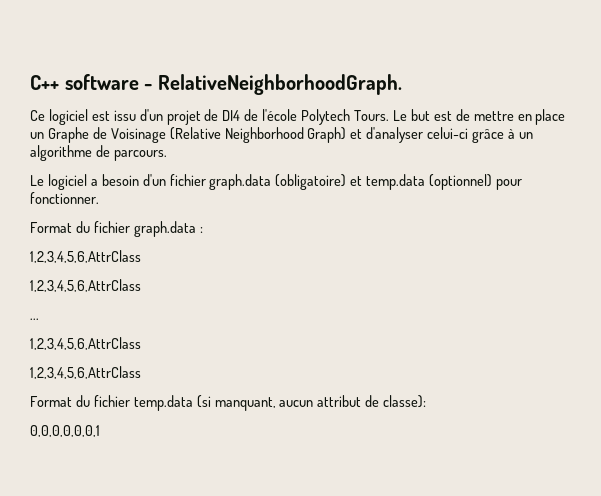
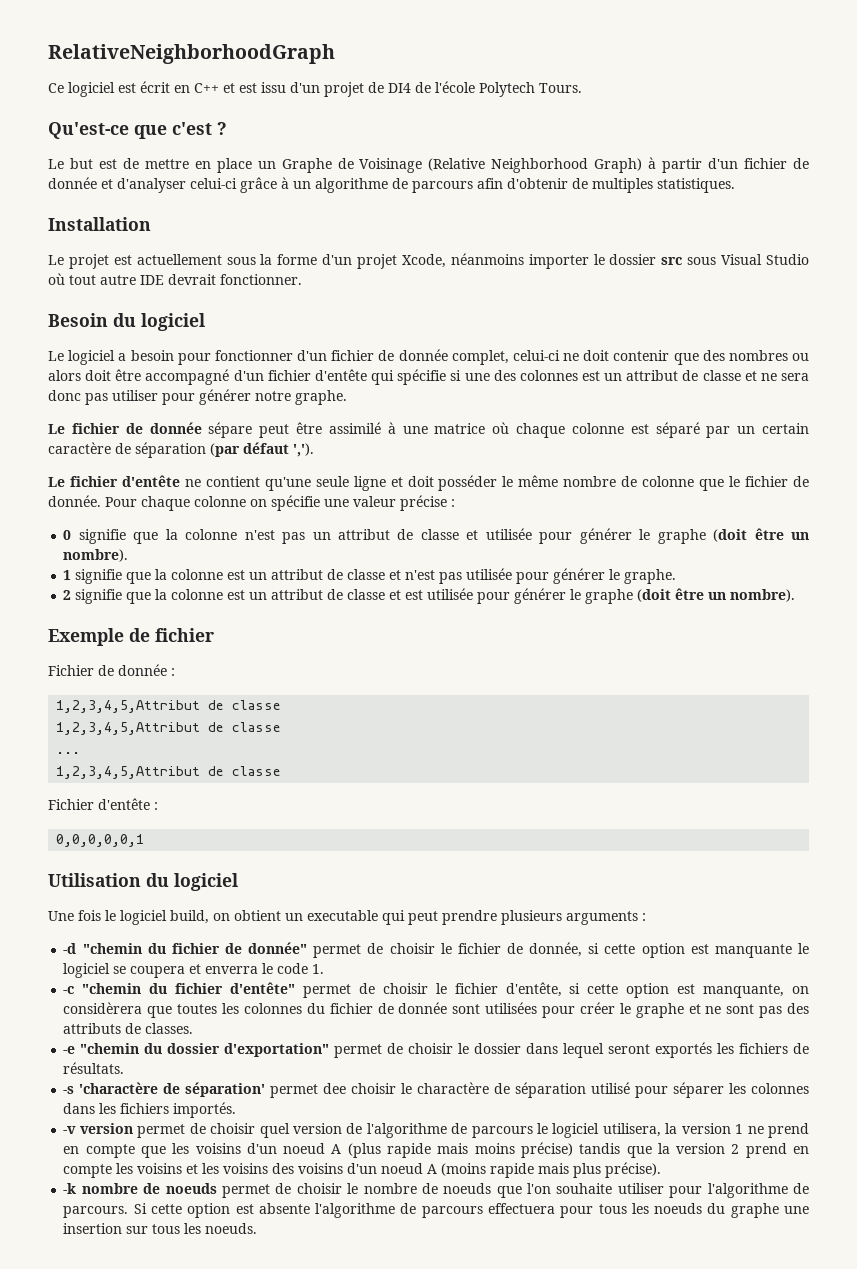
[30,74,402,95] C++ software - RelativeNeighborhoodGraph. -> [48,44,335,64] RelativeNeighborhoodGraph
(110, 116) none -> [140,81,257,93] écrit en C++ et est
(390, 115) none -> [48,122,227,139] // Qu'est-ce que c'est ? //
(347, 135) none -> [648,157,810,173] [48,177,97,189] à partir d'un fichier de donnée
[113,150,167,161] [30,174,523,190] [30,192,99,204] [30,221,203,237] [30,250,141,263] [30,279,141,292] [30,318,39,320] [30,337,141,350] [30,366,141,379] [30,395,427,411] [30,425,100,437] parcours. // Le logiciel a besoin d'un fichier graph.data (obligatoire) et temp.data (optionnel) pour fonctionner. // Format du fichier graph.data : // 1,2,3,4,5,6,AttrClass // 1,2,3,4,5,6,AttrClass // ... // 1,2,3,4,5,6,AttrClass // 1,2,3,4,5,6,AttrClass // Format du fichier temp.data (si manquant, aucun attribut de classe): // 0,0,0,0,0,0,1 -> [412,178,735,193] [48,217,151,231] [48,253,809,269] [48,273,302,285] [48,313,205,331] [48,349,809,365] [48,369,809,385] [48,389,347,405] [48,422,810,438] [48,442,314,458] [48,475,809,491] [48,495,455,511] [63,528,810,544] [63,549,129,562] [63,568,677,584] [63,588,796,604] [48,628,214,646] [48,664,175,676] [56,700,282,713] [56,722,282,735] [56,752,81,754] [56,766,282,779] [48,798,158,810] [56,834,145,847] [48,873,238,891] [48,910,646,925] [63,942,809,958] [63,963,325,978] [63,982,810,998] [63,1002,810,1018] [63,1023,194,1034] [63,1042,810,1058] [63,1062,125,1074] [63,1082,810,1098] [63,1102,237,1118] [63,1123,809,1138] [63,1142,810,1158] [63,1162,662,1178] [63,1183,809,1198] [63,1203,810,1218] [63,1223,258,1234] parcours afin d'obtenir de multiples statistiques. // Installation // Le projet est actuellement sous la forme d'un projet Xcode, néanmoins importer le dossier src sous Visual Studio où tout autre IDE devrait fonctionner. // Besoin du logiciel // Le logiciel a besoin pour fonctionner d'un fichier de donnée complet, celui-ci ne doit contenir que des nombres ou alors doit être accompagné d'un fichier d'entête qui spécifie si une des colonnes est un attribut de classe et ne sera donc pas utiliser pour générer notre graphe. // Le fichier de donnée sépare peut être assimilé à une matrice où chaque colonne est séparé par un certain caractère de séparation (par défaut ','). // Le fichier d'entête ne contient qu'une seule ligne et doit posséder le même nombre de colonne que le fichier de donnée. Pour chaque colonne on spécifie une valeur précise : // 0 signifie que la colonne n'est pas un attribut de classe et utilisée pour générer le graphe (doit être un nombre). // 1 signifie que la colonne est un attribut de classe et n'est pas utilisée pour générer le graphe. // 2 signifie que la colonne est un attribut de classe et est utilisée pour générer le graphe (doit être un nombre). // Exemple de fichier // Fichier de donnée : // 1,2,3,4,5,Attribut de classe // 1,2,3,4,5,Attribut de classe // ... // 1,2,3,4,5,Attribut de classe // Fichier d'entête : // 0,0,0,0,0,1 // Utilisation du logiciel // Une fois le logiciel build, on obtient un executable qui peut prendre plusieurs arguments : // -d "chemin du fichier de donnée" permet de choisir le fichier de donnée, si cette option est manquante le logiciel se coupera et enverra le code 1. // -c "chemin du fichier d'entête" permet de choisir le fichier d'entête, si cette option est manquante, on considèrera que toutes les colonnes du fichier de donnée sont utilisées pour créer le graphe et ne sont pas des attributs de classes. // -e "chemin du dossier d'exportation" permet de choisir le dossier dans lequel seront exportés les fichiers de résultats. // -s 'charactère de séparation' permet dee choisir le charactère de séparation utilisé pour séparer les colonnes dans les fichiers importés. // -v version permet de choisir quel version de l'algorithme de parcours le logiciel utilisera, la version 1 ne prend en compte que les voisins d'un noeud A (plus rapide mais moins précise) tandis que la version 2 prend en compte les voisins et les voisins des voisins d'un noeud A (moins rapide mais plus précise). // -k nombre de noeuds permet de choisir le nombre de noeuds que l'on souhaite utiliser pour l'algorithme de parcours. Si cette option est absente l'algorithme de parcours effectuera pour tous les noeuds du graphe une insertion sur tous les noeuds.

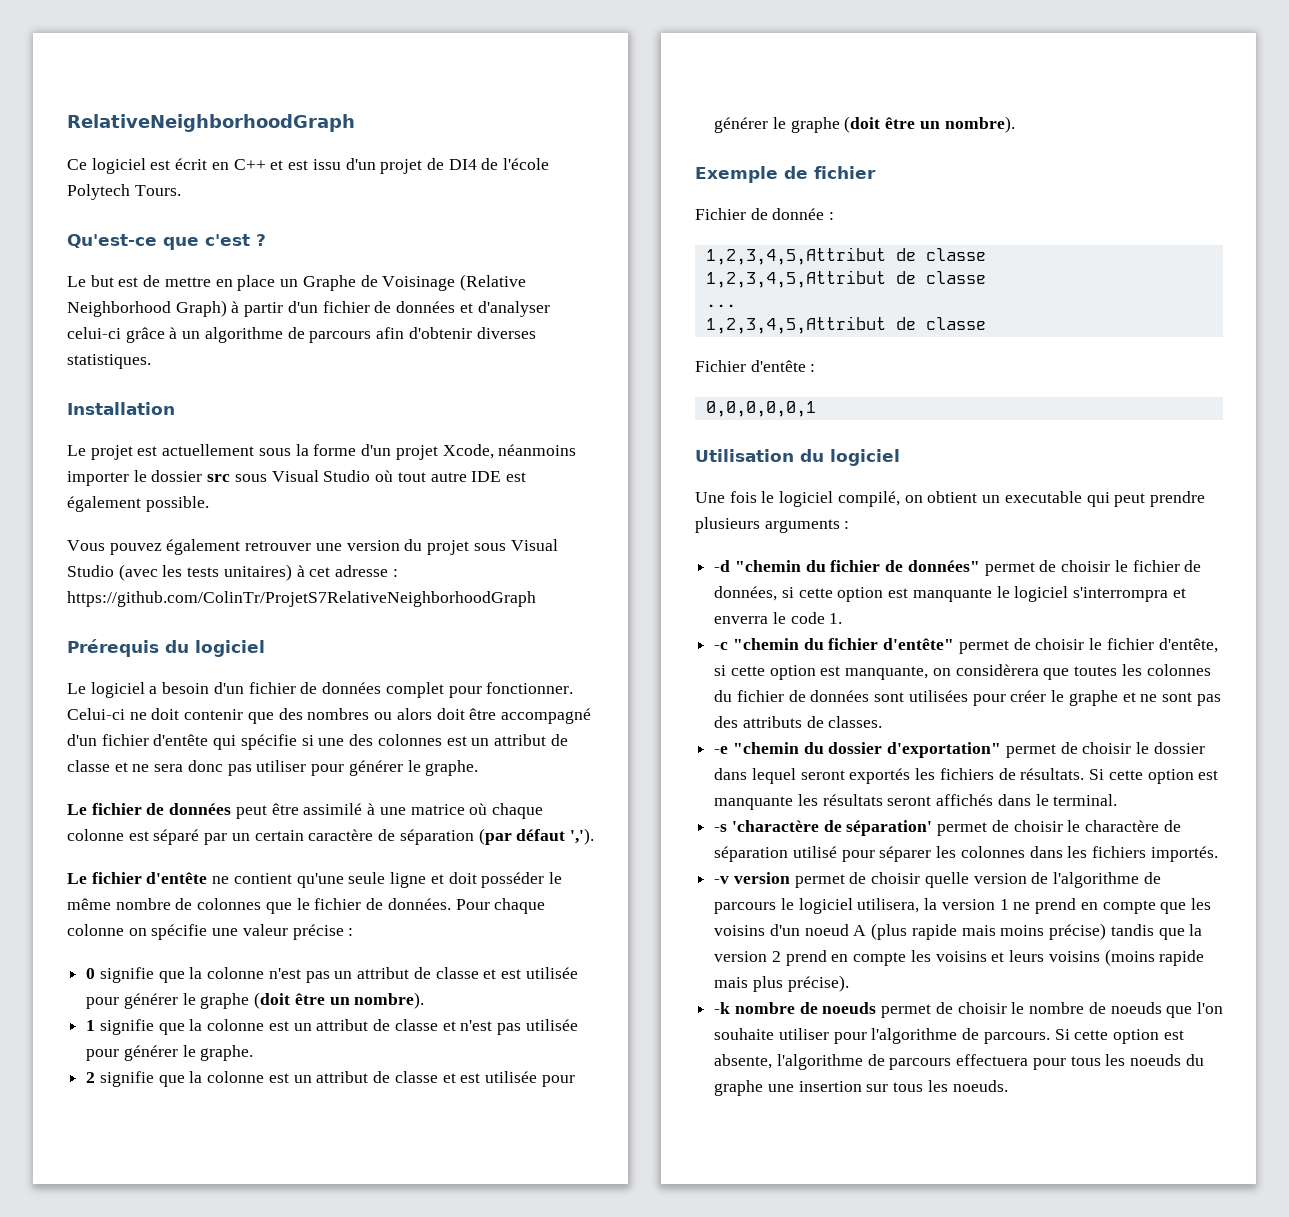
[48,177,97,189] donnée -> [396,301,456,313] données
[572,178,653,193] de multiples -> [476,327,536,339] diverses
[168,274,302,285] [48,313,108,327] devrait fonctionner. // Besoin -> [505,472,526,482] [67,496,209,512] [67,539,558,555] [67,564,398,581] [67,591,536,607] [67,639,159,657] est également possible. // Vous pouvez également retrouver une version du projet sous Visual Studio (avec les tests unitaires) à cet adresse : https://github.com/ColinTr/ProjetS7RelativeNeighborhoodGraph // Prérequis
[177,349,560,365] pour fonctionner d'un fichier de donnée complet, celui-ci -> [213,682,574,698] [67,708,125,720] d'un fichier de données complet pour fonctionner. Celui-ci
[255,391,291,401] notre -> [407,760,421,772] le
[149,422,253,438] donnée sépare -> [169,803,232,815] données
[642,476,695,487] colonne -> [197,898,262,910] colonnes
[48,495,101,507] donnée. -> [387,898,451,910] données.
(479, 535) none -> [500,969,521,979] est
[170,910,209,924] build, -> [837,491,900,507] compilé,
[248,942,308,954] donnée" -> [907,560,980,572] données"
[529,942,583,957] donnée, -> [714,586,778,601] données,
[113,966,186,978] se coupera -> [1073,587,1169,602] s'interrompra
[398,1002,448,1014] donnée -> [810,690,870,702] données
(125, 1068) none -> [1089,769,1219,784] [714,794,1118,810] Si cette option est manquante les résultats seront affichés dans le terminal.
[323,1083,347,1094] dee -> [991,820,1009,832] de
[259,1123,290,1138] quel -> [924,872,969,888] quelle
[202,1163,438,1174] les voisins des voisins d'un noeud A -> [1009,950,1100,962] leurs voisins
[258,1203,310,1214] absente -> [714,1054,773,1069] absente,

